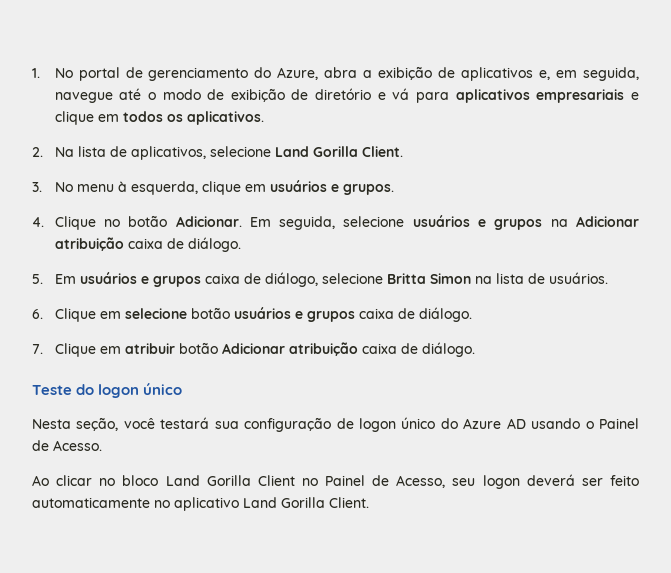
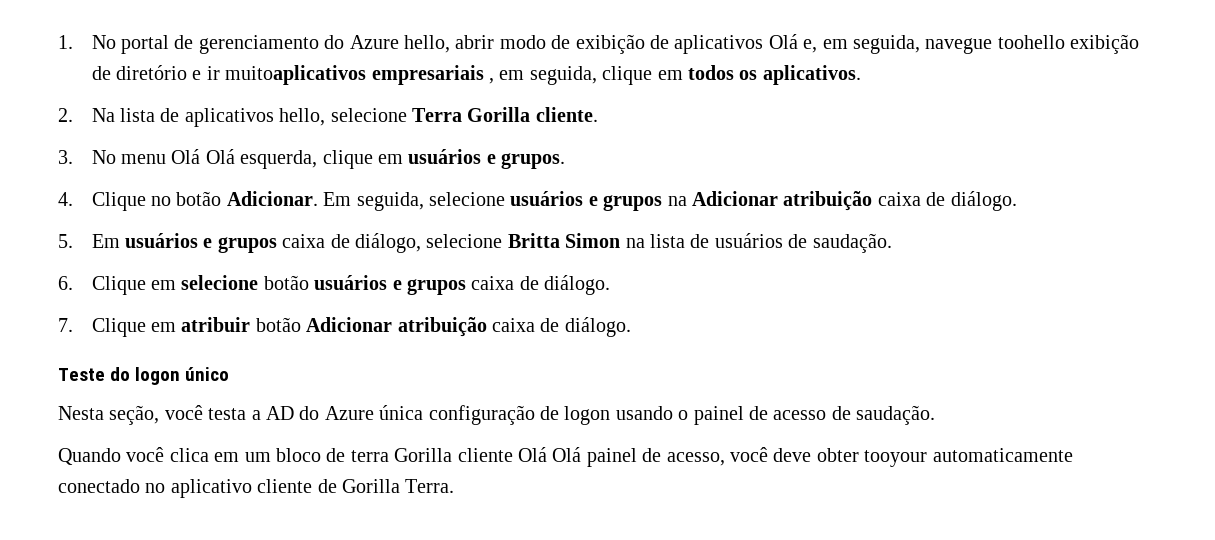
[277,67,373,80] Azure, abra a -> [349,35,571,53] Azure hello, abrir modo de
(534, 74) none -> [768,34,798,49] Olá
[119,88,640,103] até o modo de exibição de diretório e vá para aplicativos empresariais e -> [997,34,1140,54] [91,65,597,85] toohello exibição de diretório e ir muitoaplicativos empresariais , em seguida,
[130,146,403,160] aplicativos, selecione Land Gorilla Client. -> [184,107,598,127] aplicativos hello, selecione Terra Gorilla cliente.
[117,181,127,192] à -> [171,149,235,164] Olá Olá
[548,272,608,284] usuários. -> [714,233,892,253] usuários de saudação.
[160,417,640,432] [32,440,102,451] [32,474,639,489] [32,497,369,511] testará sua configuração de logon único do Azure AD usando o Painel de Acesso. // Ao clicar no bloco Land Gorilla Client no Painel de Acesso, seu logon deverá ser feito automaticamente no aplicativo Land Gorilla Client. -> [208,405,936,425] [58,447,1073,467] [58,479,455,498] testa a AD do Azure única configuração de logon usando o painel de acesso de saudação. // Quando você clica em um bloco de terra Gorilla cliente Olá Olá painel de acesso, você deve obter tooyour automaticamente conectado no aplicativo cliente de Gorilla Terra.

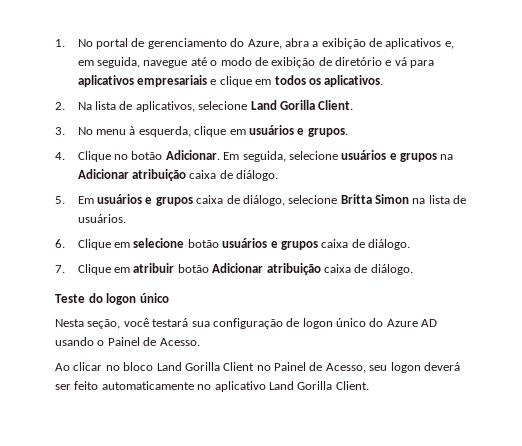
[349,34,1140,54] [91,65,597,85] Azure hello, abrir modo de exibição de aplicativos Olá e, em seguida, navegue toohello exibição de diretório e ir muitoaplicativos empresariais , em seguida, -> [247,38,454,49] [77,57,435,68] [77,75,217,87] Azure, abra a exibição de aplicativos e, em seguida, navegue até o modo de exibição de diretório e vá para aplicativos empresariais e
[184,107,598,127] aplicativos hello, selecione Terra Gorilla cliente. -> [135,100,354,112] aplicativos, selecione Land Gorilla Client.
[171,149,235,164] Olá Olá -> [129,126,136,135] à
[714,233,892,253] usuários de saudação. -> [77,214,126,223] usuários.
[208,405,936,425] [58,447,1073,467] [58,479,455,498] testa a AD do Azure única configuração de logon usando o painel de acesso de saudação. // Quando você clica em um bloco de terra Gorilla cliente Olá Olá painel de acesso, você deve obter tooyour automaticamente conectado no aplicativo cliente de Gorilla Terra. -> [152,318,438,329] [55,337,200,346] [55,362,460,373] [55,381,369,392] testará sua configuração de logon único do Azure AD usando o Painel de Acesso. // Ao clicar no bloco Land Gorilla Client no Painel de Acesso, seu logon deverá ser feito automaticamente no aplicativo Land Gorilla Client.

